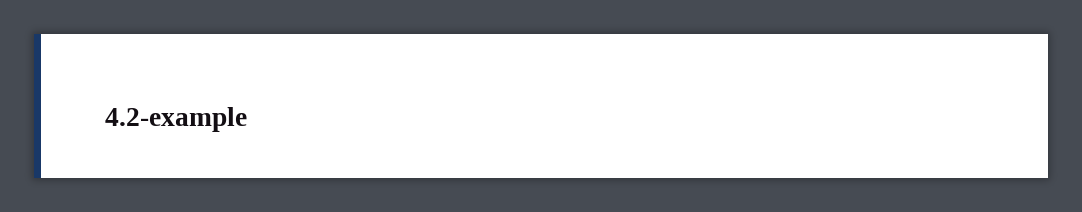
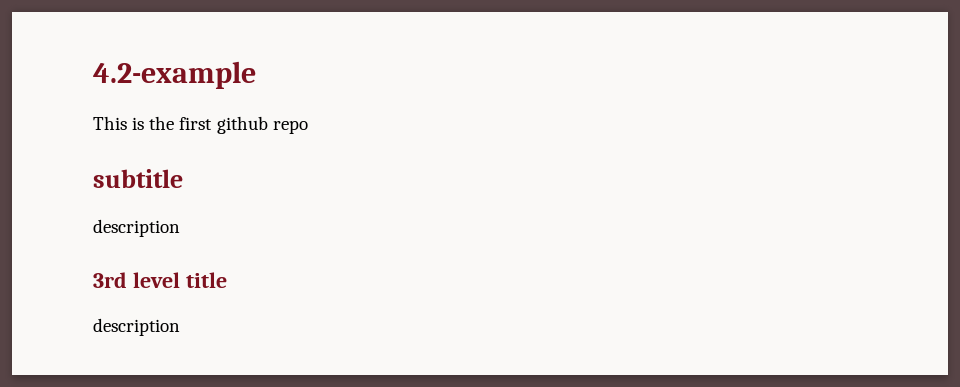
(247, 119) none -> [93,116,308,134] [93,169,183,188] [93,219,180,237] [93,272,227,288] [93,318,180,336] // This is the first github repo // subtitle // description // 3rd level title // description

